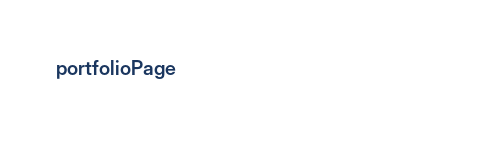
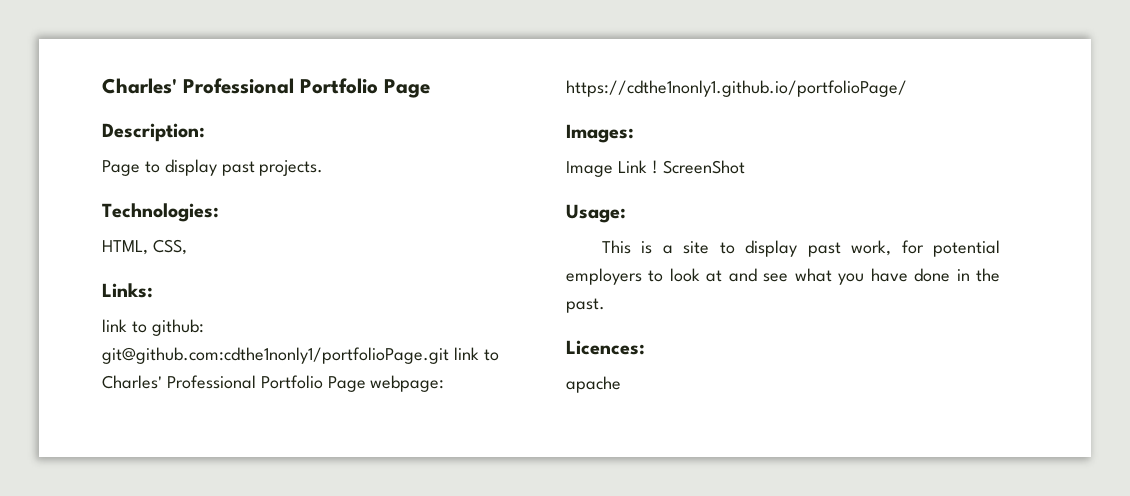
[56,60,176,79] portfolioPage -> [102,78,430,98] [102,123,205,142] [102,159,324,176] [102,203,219,222] [102,239,187,255] [102,283,153,298] [102,319,204,336] [102,347,499,364] [102,375,445,392] [566,80,907,97] [566,124,634,143] [566,160,745,177] [566,204,626,223] [601,240,1000,257] [566,268,1000,285] [566,298,605,313] [566,340,645,355] [566,376,621,393] Charles' Professional Portfolio Page // Description: // Page to display past projects. // Technologies: // HTML, CSS, // Links: // link to github: git@github.com:cdthe1nonly1/portfolioPage.git link to Charles' Professional Portfolio Page webpage: https://cdthe1nonly1.github.io/portfolioPage/ // Images: // Image Link ! ScreenShot // Usage: // This is a site to display past work, for potential employers to look at and see what you have done in the past. // Licences: // apache

